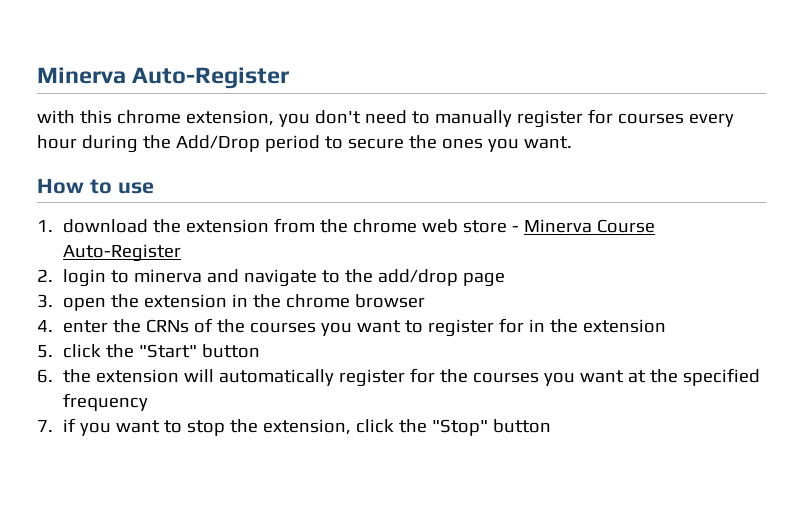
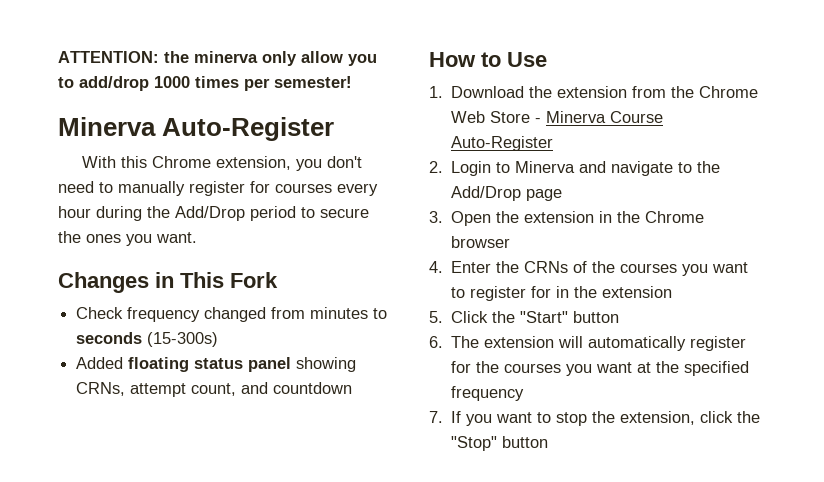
(37, 75) none -> [58,51,377,66] [58,76,352,91] ATTENTION: the minerva only allow you to add/drop 1000 times per semester! //
[37,110,181,124] with this chrome -> [81,156,211,168] With this Chrome
(572, 142) none -> [58,272,278,293] [76,307,388,322] [76,332,219,347] [76,357,357,372] [76,382,353,397] // Changes in This Fork // Check frequency changed from minutes to seconds (15-300s) // Added floating status panel showing CRNs, attempt count, and countdown
[117,182,154,194] use -> [507,52,547,67] Use
[62,219,148,233] download -> [451,86,525,98] Download
[352,219,507,233] chrome web store -> [699,86,759,98] [451,111,531,123] Chrome Web Store
[62,269,202,287] login to minerva -> [451,161,576,176] Login to Minerva
[377,269,458,286] add/drop -> [451,186,522,201] Add/Drop
[62,297,106,311] open -> [451,211,492,226] Open
[285,294,350,308] chrome -> [645,211,705,223] Chrome
[62,320,108,333] enter -> [451,261,492,273] Enter
[62,344,101,358] click -> [451,311,489,323] Click
[62,369,91,383] the -> [451,336,480,348] The
[62,418,76,432] if -> [451,411,462,423] If

